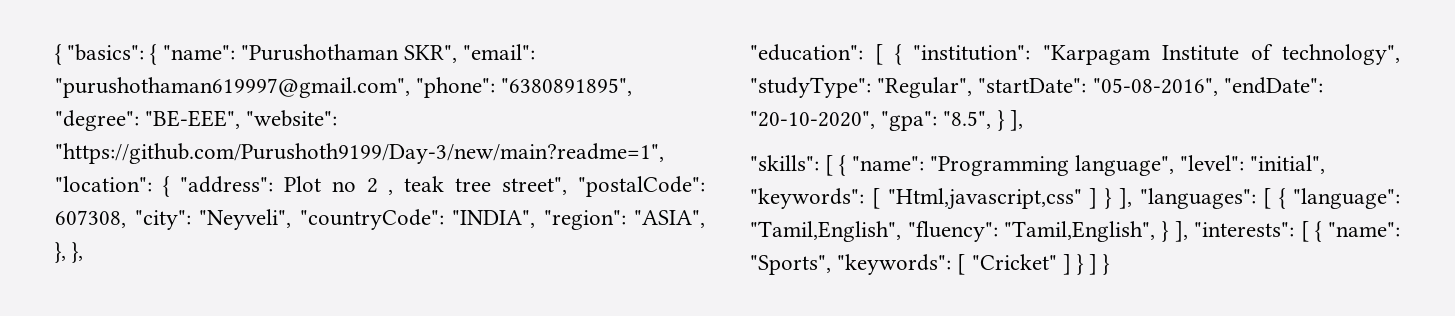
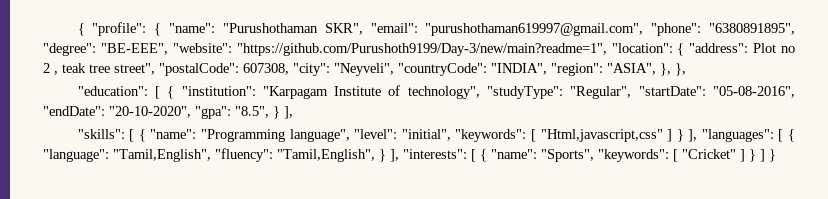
[55,44,145,65] { "basics": -> [77,22,147,36] { "profile":

